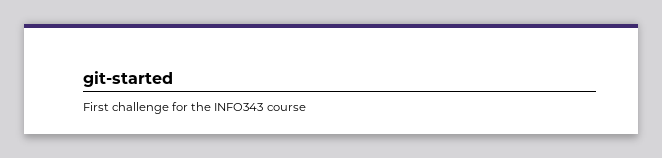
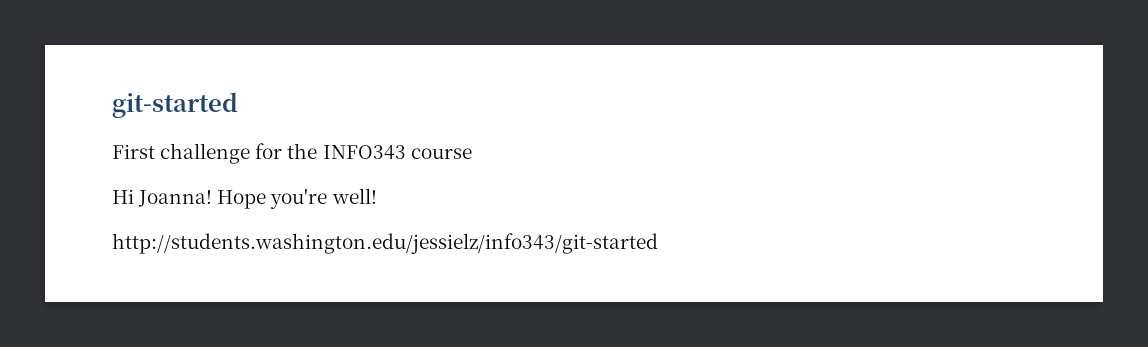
(306, 108) none -> [112,188,377,209] [112,233,658,254] // Hi Joanna! Hope you're well! // http://students.washington.edu/jessielz/info343/git-started

